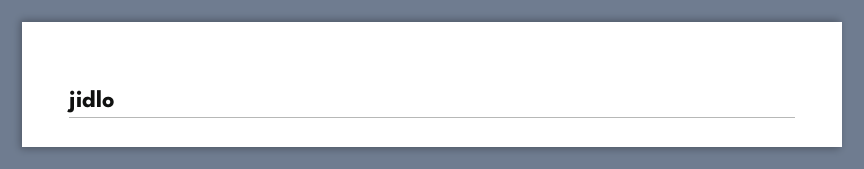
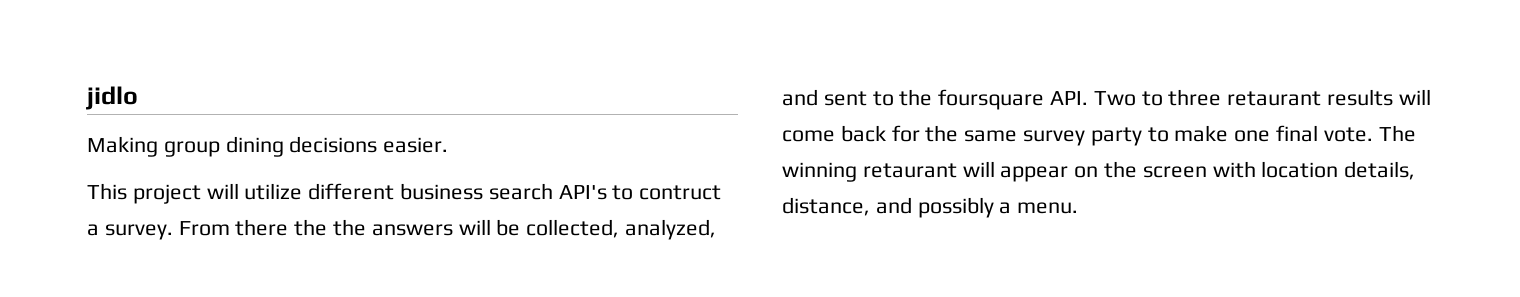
(115, 101) none -> [87,136,449,157] [87,183,722,204] [87,219,717,240] [782,89,1431,110] [782,125,1416,146] [782,161,1416,182] [782,197,1079,218] // Making group dining decisions easier. // This project will utilize different business search API's to contruct a survey. From there the the answers will be collected, analyzed, and sent to the foursquare API. Two to three retaurant results will come back for the same survey party to make one final vote. The winning retaurant will appear on the screen with location details, distance, and possibly a menu.

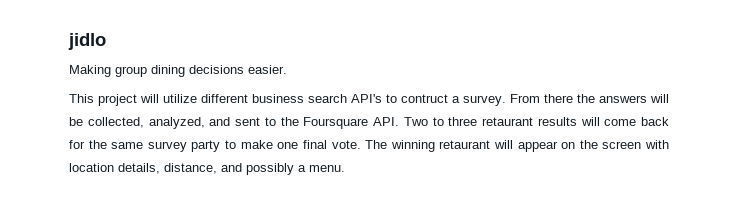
[333,219,367,236] the -> (595, 98) none
[938,89,1045,110] foursquare -> [303,117,369,129] Foursquare

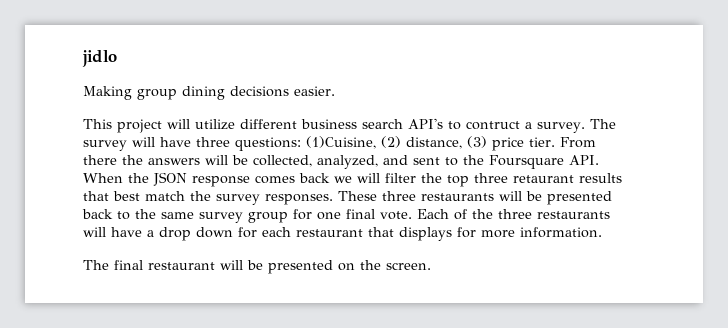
(506, 100) none -> [589,119,616,129] [83,136,555,151] The survey will have three questions: (1)Cuisine, (2) distance, (3) price tier.
[403,117,669,126] [69,140,669,152] [69,163,345,175] Two to three retaurant results will come back for the same survey party to make one final vote. The winning retaurant will appear on the screen with location details, distance, and possibly a menu. -> [83,172,622,187] [83,191,612,205] [82,209,610,223] [83,227,602,241] [83,260,431,274] When the JSON response comes back we will filter the top three retaurant results that best match the survey responses. These three restaurants will be presented back to the same survey group for one final vote. Each of the three restaurants will have a drop down for each restaurant that displays for more information. // The final restaurant will be presented on the screen.

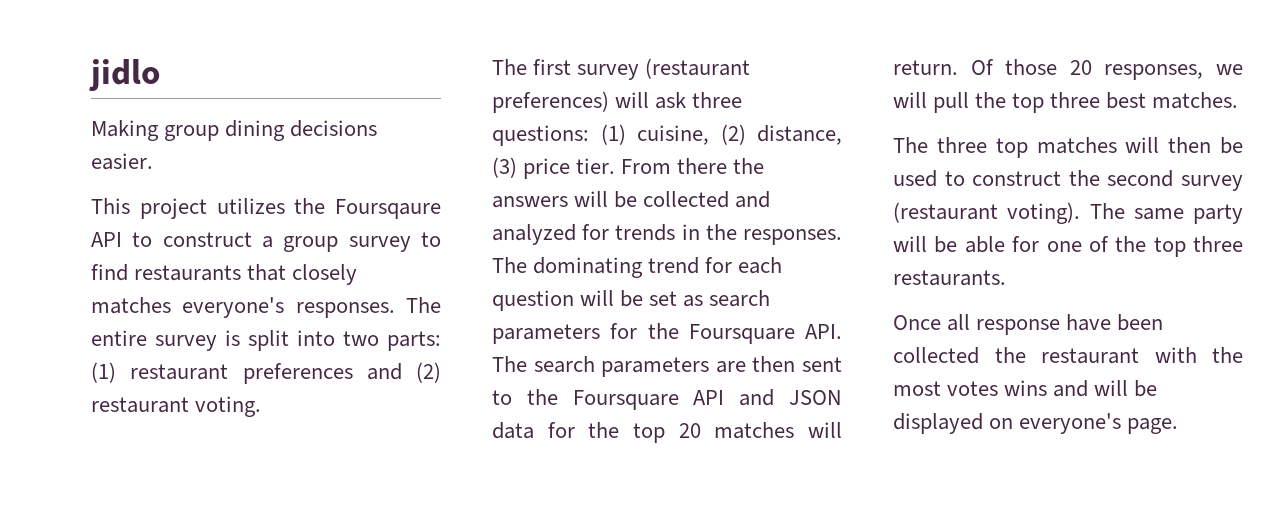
[167,118,616,133] [83,136,376,151] will utilize different business search API's to contruct a survey. The survey will have three questions: (1)Cuisine, -> [216,198,441,219] [91,232,441,252] [91,264,358,285] [91,297,441,318] [91,330,441,351] [91,362,441,384] [91,396,262,417] [492,58,751,80] [492,91,743,113] [492,124,709,146] utilizes the Foursqaure API to construct a group survey to find restaurants that closely matches everyone's responses. The entire survey is split into two parts: (1) restaurant preferences and (2) restaurant voting. // The first survey (restaurant preferences) will ask three questions: (1) cuisine,
[253,155,599,169] [83,172,330,187] collected, analyzed, and sent to the Foursquare API. When the JSON response comes back -> [643,191,771,208] [492,224,842,245] [492,257,783,278] [492,290,771,311] [492,323,842,344] [492,356,842,377] [492,389,842,410] [492,422,842,443] [893,59,1204,80] collected and analyzed for trends in the responses. The dominating trend for each question will be set as search parameters for the Foursquare API. The search parameters are then sent to the Foursquare API and JSON data for the top 20 matches will return. Of those 20 responses,
[385,173,622,187] [83,191,612,205] [82,209,610,223] [83,227,602,241] [83,260,431,274] filter the top three retaurant results that best match the survey responses. These three restaurants will be presented back to the same survey group for one final vote. Each of the three restaurants will have a drop down for each restaurant that displays for more information. // The final restaurant will be presented on the screen. -> [933,92,1239,113] [893,137,1243,158] [893,170,1243,191] [893,202,1243,224] [893,236,1243,257] [893,270,1006,286] [893,314,1164,335] [893,347,1243,364] [893,380,1158,397] [893,413,1179,434] pull the top three best matches. // The three top matches will then be used to construct the second survey (restaurant voting). The same party will be able for one of the top three restaurants. // Once all response have been collected the restaurant with the most votes wins and will be displayed on everyone's page.

